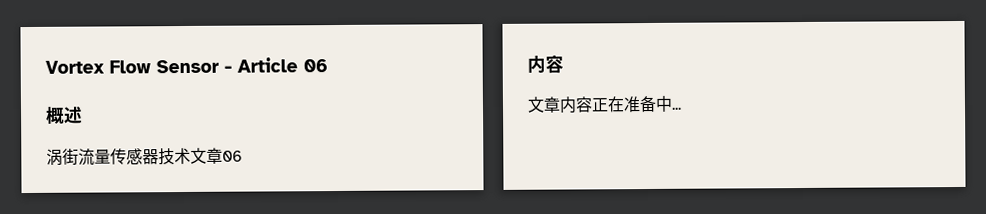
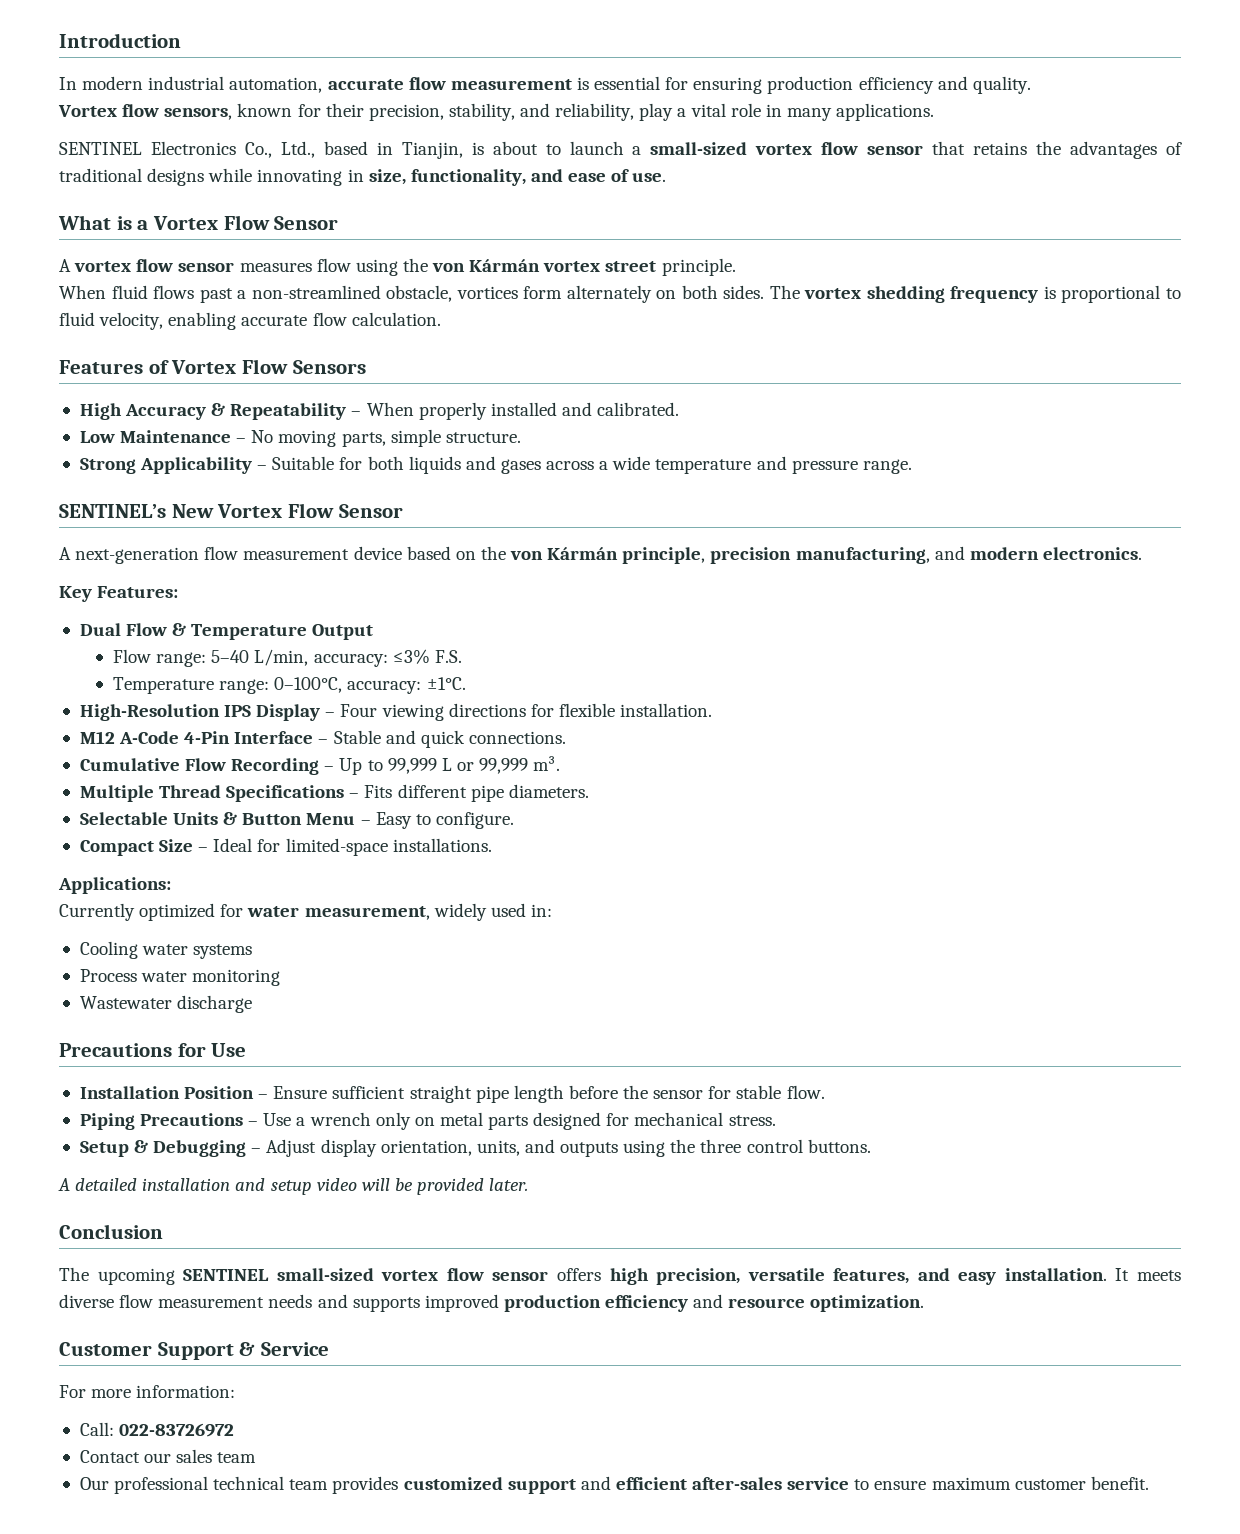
[45,57,328,74] [45,106,83,124] [46,147,243,166] [527,54,564,74] [527,95,682,114] Vortex Flow Sensor - Article 06 // 概述 // 涡街流量传感器技术文章06 // 内容 // 文章内容正在准备中... -> [59,33,181,48] [59,76,1031,94] [58,103,935,121] [59,141,1183,159] [59,168,667,186] [58,215,339,230] [59,258,736,276] [59,285,1181,303] [59,312,441,330] [59,359,366,374] [79,402,680,420] [79,429,521,447] [79,456,912,474] [59,503,403,518] [59,546,1142,564] [59,586,179,602] [79,623,374,640] [113,649,462,667] [113,677,466,694] [79,703,713,721] [79,730,566,748] [79,756,561,775] [79,784,589,802] [79,812,514,829] [79,838,492,856] [58,877,171,894] [59,903,552,921] [79,941,253,959] [79,969,281,986] [79,995,253,1013] [59,1043,247,1057] [79,1085,825,1103] [79,1112,776,1130] [79,1139,871,1157] [58,1178,529,1195] [59,1224,163,1239] [59,1267,1181,1285] [59,1294,925,1312] [59,1342,330,1360] [59,1385,236,1398] [79,1422,235,1437] [79,1449,257,1463] [79,1476,1149,1494] Introduction // In modern industrial automation, accurate flow measurement is essential for ensuring production efficiency and quality. // Vortex flow sensors, known for their precision, stability, and reliability, play a vital role in many applications. // SENTINEL Electronics Co., Ltd., based in Tianjin, is about to launch a small-sized vortex flow sensor that retains the advantages of traditional designs while innovating in size, functionality, and ease of use. // What is a Vortex Flow Sensor // A vortex flow sensor measures flow using the von Kármán vortex street principle. // When fluid flows past a non-streamlined obstacle, vortices form alternately on both sides. The vortex shedding frequency is proportional to fluid velocity, enabling accurate flow calculation. // Features of Vortex Flow Sensors // High Accuracy & Repeatability – When properly installed and calibrated. // Low Maintenance – No moving parts, simple structure. // Strong Applicability – Suitable for both liquids and gases across a wide temperature and pressure range. // SENTINEL’s New Vortex Flow Sensor // A next-generation flow measurement device based on the von Kármán principle, precision manufacturing, and modern electronics. // Key Features: // Dual Flow & Temperature Output // Flow range: 5–40 L/min, accuracy: ≤3% F.S. // Temperature range: 0–100°C, accuracy: ±1°C. // High-Resolution IPS Display – Four viewing directions for flexible installation. // M12 A-Code 4-Pin Interface – Stable and quick connections. // Cumulative Flow Recording – Up to 99,999 L or 99,999 m³. // Multiple Thread Specifications – Fits different pipe diameters. // Selectable Units & Button Menu – Easy to configure. // Compact Size – Ideal for limited-space installations. // Applications: // Currently optimized for water measurement, widely used in: // Cooling water systems // Process water monitoring // Wastewater discharge // Precautions for Use // Installation Position – Ensure sufficient straight pipe length before the sensor for stable flow. // Piping Precautions – Use a wrench only on metal parts designed for mechanical stress. // Setup & Debugging – Adjust display orientation, units, and outputs using the three control buttons. // A detailed installation and setup video will be provided later. // Conclusion // The upcoming SENTINEL small-sized vortex flow sensor offers high precision, versatile features, and easy installation. It meets diverse flow measurement needs and supports improved production efficiency and resource optimization. // Customer Support & Service // For more information: // Call: 022-83726972 // Contact our sales team // Our professional technical team provides customized support and efficient after-sales service to ensure maximum customer benefit.

